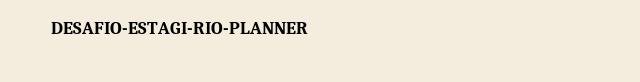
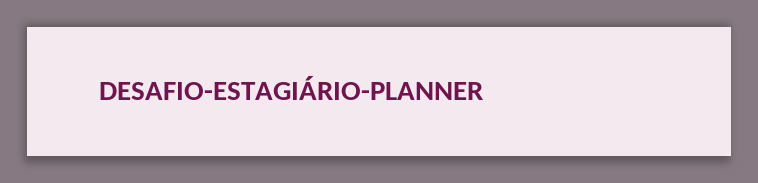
[51,22,308,34] DESAFIO-ESTAGI-RIO-PLANNER -> [99,76,484,100] DESAFIO-ESTAGIÁRIO-PLANNER

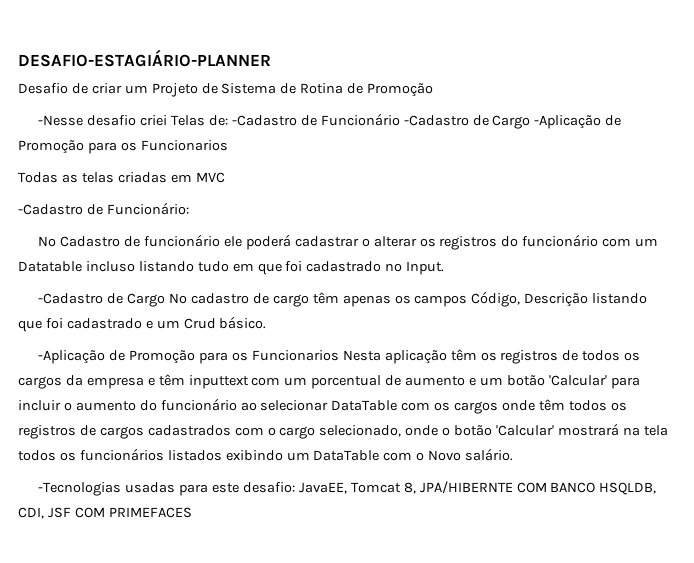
(484, 88) none -> [18,83,434,97] [38,113,622,129] [18,140,228,154] [18,172,225,183] [18,202,189,215] [38,234,659,250] [18,261,445,275] [38,291,648,307] [18,316,267,332] [38,349,641,364] [18,374,640,389] [18,398,627,414] [18,423,668,439] [18,448,514,461] [38,481,657,496] [18,507,192,519] // Desafio de criar um Projeto de Sistema de Rotina de Promoção // -Nesse desafio criei Telas de: -Cadastro de Funcionário -Cadastro de Cargo -Aplicação de Promoção para os Funcionarios // Todas as telas criadas em MVC // -Cadastro de Funcionário: // No Cadastro de funcionário ele poderá cadastrar o alterar os registros do funcionário com um Datatable incluso listando tudo em que foi cadastrado no Input. // -Cadastro de Cargo No cadastro de cargo têm apenas os campos Código, Descrição listando que foi cadastrado e um Crud básico. // -Aplicação de Promoção para os Funcionarios Nesta aplicação têm os registros de todos os cargos da empresa e têm inputtext com um porcentual de aumento e um botão 'Calcular' para incluir o aumento do funcionário ao selecionar DataTable com os cargos onde têm todos os registros de cargos cadastrados com o cargo selecionado, onde o botão 'Calcular' mostrará na tela todos os funcionários listados exibindo um DataTable com o Novo salário. // -Tecnologias usadas para este desafio: JavaEE, Tomcat 8, JPA/HIBERNTE COM BANCO HSQLDB, CDI, JSF COM PRIMEFACES

